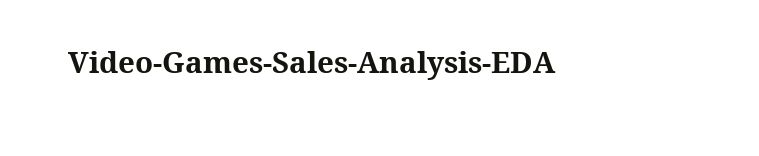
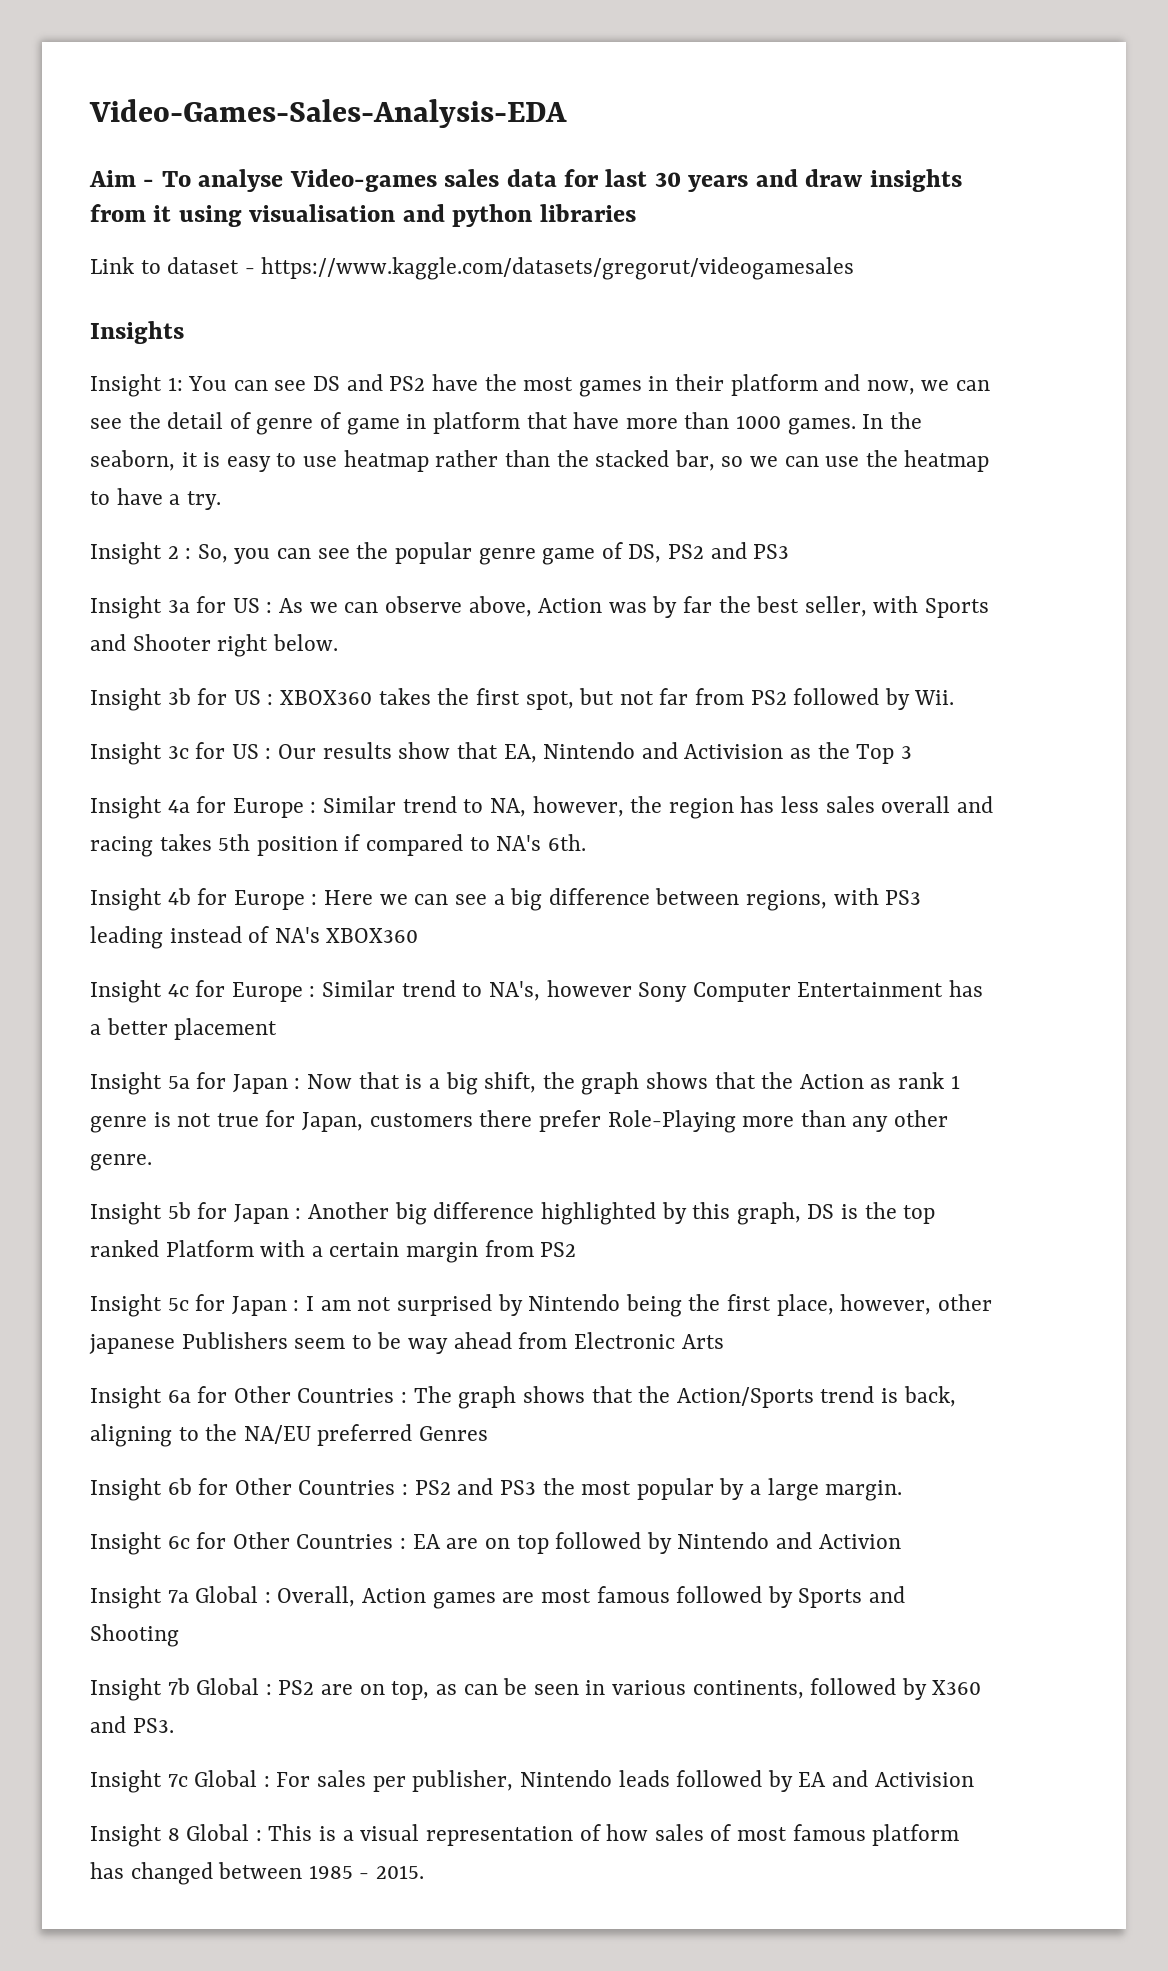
(556, 65) none -> [89,169,962,192] [90,204,636,227] [90,257,855,280] [90,321,184,344] [90,374,991,397] [90,412,922,435] [90,450,990,472] [90,488,221,510] [90,542,790,565] [90,596,990,619] [90,634,338,657] [90,688,955,711] [90,742,912,765] [90,796,993,819] [90,834,586,857] [90,888,922,911] [90,926,419,949] [90,980,983,1003] [90,1018,278,1040] [90,1072,960,1095] [90,1110,948,1133] [90,1154,152,1171] [90,1202,936,1225] [90,1240,577,1263] [90,1294,992,1317] [89,1332,724,1354] [90,1386,956,1409] [90,1424,489,1447] [90,1478,903,1501] [90,1532,901,1555] [90,1586,905,1609] [90,1624,179,1647] [90,1678,982,1701] [90,1716,174,1733] [90,1770,974,1793] [90,1824,960,1847] [90,1862,425,1885] // Aim - To analyse Video-games sales data for last 30 years and draw insights from it using visualisation and python libraries // Link to dataset - https://www.kaggle.com/datasets/gregorut/videogamesales // Insights // Insight 1: You can see DS and PS2 have the most games in their platform and now, we can see the detail of genre of game in platform that have more than 1000 games. In the seaborn, it is easy to use heatmap rather than the stacked bar, so we can use the heatmap to have a try. // Insight 2 : So, you can see the popular genre game of DS, PS2 and PS3 // Insight 3a for US : As we can observe above, Action was by far the best seller, with Sports and Shooter right below. // Insight 3b for US : XBOX360 takes the first spot, but not far from PS2 followed by Wii. // Insight 3c for US : Our results show that EA, Nintendo and Activision as the Top 3 // Insight 4a for Europe : Similar trend to NA, however, the region has less sales overall and racing takes 5th position if compared to NA's 6th. // Insight 4b for Europe : Here we can see a big difference between regions, with PS3 leading instead of NA's XBOX360 // Insight 4c for Europe : Similar trend to NA's, however Sony Computer Entertainment has a better placement // Insight 5a for Japan : Now that is a big shift, the graph shows that the Action as rank 1 genre is not true for Japan, customers there prefer Role-Playing more than any other genre. // Insight 5b for Japan : Another big difference highlighted by this graph, DS is the top ranked Platform with a certain margin from PS2 // Insight 5c for Japan : I am not surprised by Nintendo being the first place, however, other japanese Publishers seem to be way ahead from Electronic Arts // Insight 6a for Other Countries : The graph shows that the Action/Sports trend is back, aligning to the NA/EU preferred Genres // Insight 6b for Other Countries : PS2 and PS3 the most popular by a large margin. // Insight 6c for Other Countries : EA are on top followed by Nintendo and Activion // Insight 7a Global : Overall, Action games are most famous followed by Sports and Shooting // Insight 7b Global : PS2 are on top, as can be seen in various continents, followed by X360 and PS3. // Insight 7c Global : For sales per publisher, Nintendo leads followed by EA and Activision // Insight 8 Global : This is a visual representation of how sales of most famous platform has changed between 1985 - 2015.

